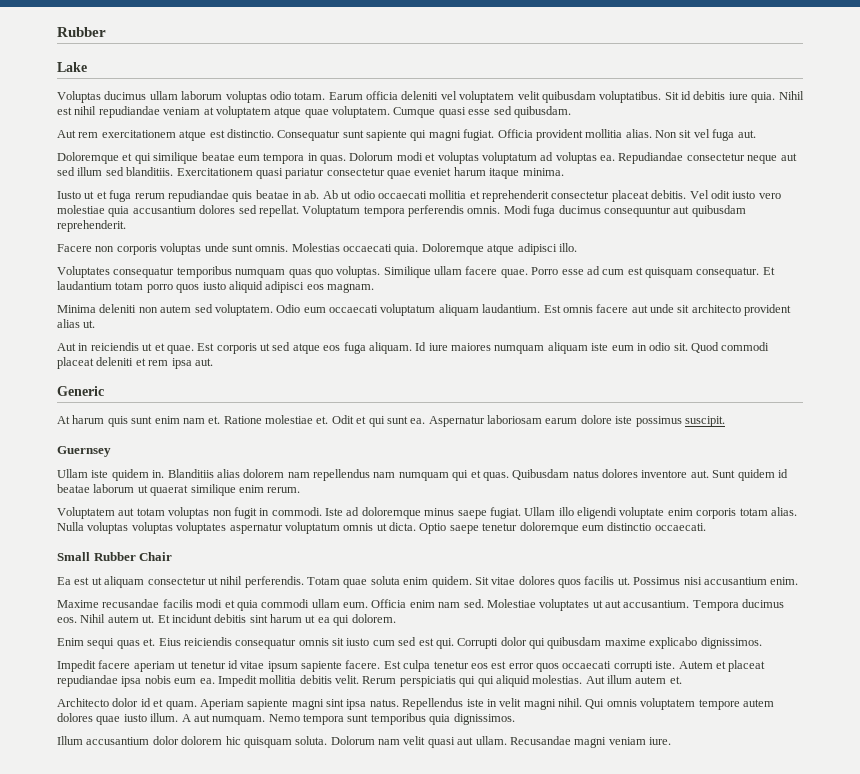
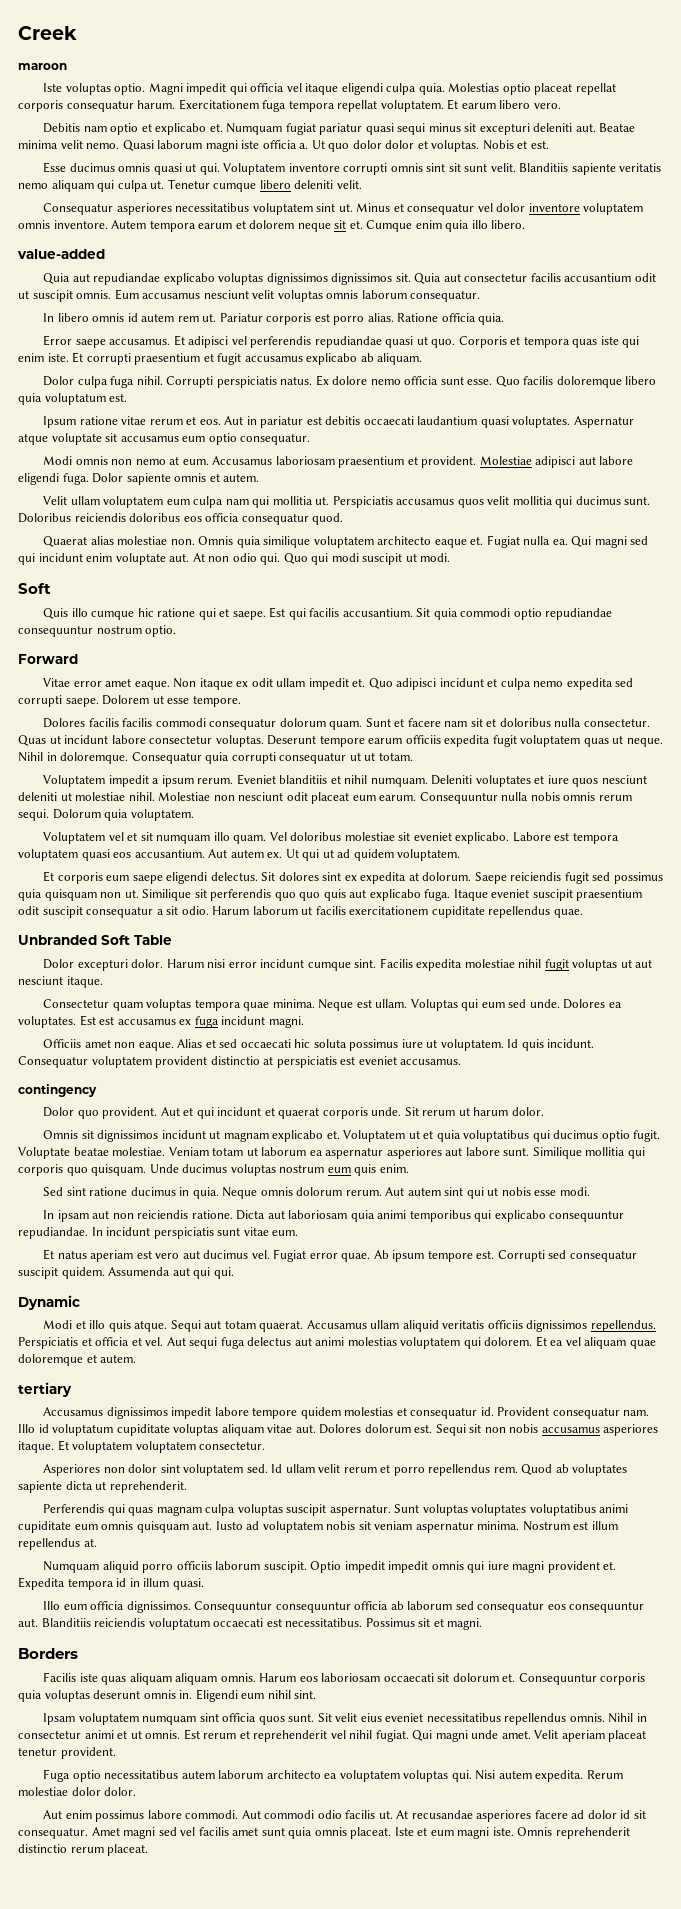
[57,27,106,37] [57,62,87,72] [57,91,804,103] [57,106,571,118] [57,129,756,141] [57,152,797,164] [57,167,564,179] [57,190,781,202] [57,205,746,217] [57,220,126,232] [57,243,577,255] [57,266,775,278] [57,281,374,293] [57,304,792,316] [57,319,96,328] [57,342,770,354] [57,357,213,369] [57,386,104,396] [57,415,725,427] [57,446,111,457] [57,469,788,481] [57,484,301,496] [57,507,797,519] [57,522,706,534] [57,552,173,561] [57,576,799,588] [57,599,785,611] [57,614,396,626] [57,637,762,649] [57,660,766,672] [57,675,682,687] [57,698,774,710] [57,713,515,725] [57,736,671,748] Rubber // Lake // Voluptas ducimus ullam laborum voluptas odio totam. Earum officia deleniti vel voluptatem velit quibusdam voluptatibus. Sit id debitis iure quia. Nihil est nihil repudiandae veniam at voluptatem atque quae voluptatem. Cumque quasi esse sed quibusdam. // Aut rem exercitationem atque est distinctio. Consequatur sunt sapiente qui magni fugiat. Officia provident mollitia alias. Non sit vel fuga aut. // Doloremque et qui similique beatae eum tempora in quas. Dolorum modi et voluptas voluptatum ad voluptas ea. Repudiandae consectetur neque aut sed illum sed blanditiis. Exercitationem quasi pariatur consectetur quae eveniet harum itaque minima. // Iusto ut et fuga rerum repudiandae quis beatae in ab. Ab ut odio occaecati mollitia et reprehenderit consectetur placeat debitis. Vel odit iusto vero molestiae quia accusantium dolores sed repellat. Voluptatum tempora perferendis omnis. Modi fuga ducimus consequuntur aut quibusdam reprehenderit. // Facere non corporis voluptas unde sunt omnis. Molestias occaecati quia. Doloremque atque adipisci illo. // Voluptates consequatur temporibus numquam quas quo voluptas. Similique ullam facere quae. Porro esse ad cum est quisquam consequatur. Et laudantium totam porro quos iusto aliquid adipisci eos magnam. // Minima deleniti non autem sed voluptatem. Odio eum occaecati voluptatum aliquam laudantium. Est omnis facere aut unde sit architecto provident alias ut. // Aut in reiciendis ut et quae. Est corporis ut sed atque eos fuga aliquam. Id iure maiores numquam aliquam iste eum in odio sit. Quod commodi placeat deleniti et rem ipsa aut. // Generic // At harum quis sunt enim nam et. Ratione molestiae et. Odit et qui sunt ea. Aspernatur laboriosam earum dolore iste possimus suscipit. // Guernsey // Ullam iste quidem in. Blanditiis alias dolorem nam repellendus nam numquam qui et quas. Quibusdam natus dolores inventore aut. Sunt quidem id beatae laborum ut quaerat similique enim rerum. // Voluptatem aut totam voluptas non fugit in commodi. Iste ad doloremque minus saepe fugiat. Ullam illo eligendi voluptate enim corporis totam alias. Nulla voluptas voluptas voluptates aspernatur voluptatum omnis ut dicta. Optio saepe tenetur doloremque eum distinctio occaecati. // Small Rubber Chair // Ea est ut aliquam consectetur ut nihil perferendis. Totam quae soluta enim quidem. Sit vitae dolores quos facilis ut. Possimus nisi accusantium enim. // Maxime recusandae facilis modi et quia commodi ullam eum. Officia enim nam sed. Molestiae voluptates ut aut accusantium. Tempora ducimus eos. Nihil autem ut. Et incidunt debitis sint harum ut ea qui dolorem. // Enim sequi quas et. Eius reiciendis consequatur omnis sit iusto cum sed est qui. Corrupti dolor qui quibusdam maxime explicabo dignissimos. // Impedit facere aperiam ut tenetur id vitae ipsum sapiente facere. Est culpa tenetur eos est error quos occaecati corrupti iste. Autem et placeat repudiandae ipsa nobis eum ea. Impedit mollitia debitis velit. Rerum perspiciatis qui qui aliquid molestias. Aut illum autem et. // Architecto dolor id et quam. Aperiam sapiente magni sint ipsa natus. Repellendus iste in velit magni nihil. Qui omnis voluptatem tempore autem dolores quae iusto illum. A aut numquam. Nemo tempora sunt temporibus quia dignissimos. // Illum accusantium dolor dolorem hic quisquam soluta. Dolorum nam velit quasi aut ullam. Recusandae magni veniam iure. -> [18,26,77,40] [18,63,67,70] [42,83,616,95] [18,99,561,112] [42,123,636,135] [18,140,549,152] [42,162,662,175] [18,179,362,192] [42,203,644,215] [18,220,526,232] [17,249,105,259] [42,273,656,285] [18,289,481,302] [42,313,505,325] [42,335,640,348] [18,352,423,365] [42,375,657,388] [18,393,128,405] [42,416,634,428] [18,433,311,445] [42,456,634,468] [18,473,260,485] [42,496,651,508] [18,513,344,525] [42,535,649,548] [18,553,451,565] [18,583,51,594] [42,607,613,620] [18,625,177,637] [18,654,78,664] [42,678,634,690] [18,695,241,707] [42,718,650,730] [18,735,663,747] [18,752,413,764] [42,774,647,787] [18,792,632,804] [18,809,194,821] [42,832,619,844] [18,849,461,861] [42,871,663,884] [18,889,643,901] [18,906,583,918] [18,935,172,945] [42,958,653,971] [18,976,103,988] [42,999,622,1011] [18,1015,304,1028] [42,1039,595,1051] [18,1056,462,1068] [18,1084,97,1097] [42,1107,544,1119] [42,1130,661,1142] [18,1147,645,1159] [18,1164,409,1176] [42,1187,590,1199] [42,1210,625,1222] [18,1227,299,1239] [42,1249,637,1262] [18,1267,234,1279] [18,1295,80,1310] [42,1320,656,1332] [18,1336,656,1349] [18,1354,137,1366] [18,1382,72,1397] [42,1407,650,1419] [18,1424,659,1436] [18,1440,266,1453] [42,1464,628,1476] [18,1481,187,1493] [42,1504,629,1516] [18,1521,618,1533] [18,1538,97,1550] [42,1561,617,1573] [18,1577,204,1590] [42,1601,645,1613] [18,1618,483,1630] [18,1648,78,1659] [42,1672,646,1685] [18,1689,317,1702] [42,1713,647,1725] [18,1729,647,1742] [18,1747,116,1759] [42,1769,623,1782] [18,1787,137,1796] [42,1810,646,1822] [18,1827,630,1839] [18,1844,149,1856] Creek // maroon // Iste voluptas optio. Magni impedit qui officia vel itaque eligendi culpa quia. Molestias optio placeat repellat corporis consequatur harum. Exercitationem fuga tempora repellat voluptatem. Et earum libero vero. // Debitis nam optio et explicabo et. Numquam fugiat pariatur quasi sequi minus sit excepturi deleniti aut. Beatae minima velit nemo. Quasi laborum magni iste officia a. Ut quo dolor dolor et voluptas. Nobis et est. // Esse ducimus omnis quasi ut qui. Voluptatem inventore corrupti omnis sint sit sunt velit. Blanditiis sapiente veritatis nemo aliquam qui culpa ut. Tenetur cumque libero deleniti velit. // Consequatur asperiores necessitatibus voluptatem sint ut. Minus et consequatur vel dolor inventore voluptatem omnis inventore. Autem tempora earum et dolorem neque sit et. Cumque enim quia illo libero. // value-added // Quia aut repudiandae explicabo voluptas dignissimos dignissimos sit. Quia aut consectetur facilis accusantium odit ut suscipit omnis. Eum accusamus nesciunt velit voluptas omnis laborum consequatur. // In libero omnis id autem rem ut. Pariatur corporis est porro alias. Ratione officia quia. // Error saepe accusamus. Et adipisci vel perferendis repudiandae quasi ut quo. Corporis et tempora quas iste qui enim iste. Et corrupti praesentium et fugit accusamus explicabo ab aliquam. // Dolor culpa fuga nihil. Corrupti perspiciatis natus. Ex dolore nemo officia sunt esse. Quo facilis doloremque libero quia voluptatum est. // Ipsum ratione vitae rerum et eos. Aut in pariatur est debitis occaecati laudantium quasi voluptates. Aspernatur atque voluptate sit accusamus eum optio consequatur. // Modi omnis non nemo at eum. Accusamus laboriosam praesentium et provident. Molestiae adipisci aut labore eligendi fuga. Dolor sapiente omnis et autem. // Velit ullam voluptatem eum culpa nam qui mollitia ut. Perspiciatis accusamus quos velit mollitia qui ducimus sunt. Doloribus reiciendis doloribus eos officia consequatur quod. // Quaerat alias molestiae non. Omnis quia similique voluptatem architecto eaque et. Fugiat nulla ea. Qui magni sed qui incidunt enim voluptate aut. At non odio qui. Quo qui modi suscipit ut modi. // Soft // Quis illo cumque hic ratione qui et saepe. Est qui facilis accusantium. Sit quia commodi optio repudiandae consequuntur nostrum optio. // Forward // Vitae error amet eaque. Non itaque ex odit ullam impedit et. Quo adipisci incidunt et culpa nemo expedita sed corrupti saepe. Dolorem ut esse tempore. // Dolores facilis facilis commodi consequatur dolorum quam. Sunt et facere nam sit et doloribus nulla consectetur. Quas ut incidunt labore consectetur voluptas. Deserunt tempore earum officiis expedita fugit voluptatem quas ut neque. Nihil in doloremque. Consequatur quia corrupti consequatur ut ut totam. // Voluptatem impedit a ipsum rerum. Eveniet blanditiis et nihil numquam. Deleniti voluptates et iure quos nesciunt deleniti ut molestiae nihil. Molestiae non nesciunt odit placeat eum earum. Consequuntur nulla nobis omnis rerum sequi. Dolorum quia voluptatem. // Voluptatem vel et sit numquam illo quam. Vel doloribus molestiae sit eveniet explicabo. Labore est tempora voluptatem quasi eos accusantium. Aut autem ex. Ut qui ut ad quidem voluptatem. // Et corporis eum saepe eligendi delectus. Sit dolores sint ex expedita at dolorum. Saepe reiciendis fugit sed possimus quia quisquam non ut. Similique sit perferendis quo quo quis aut explicabo fuga. Itaque eveniet suscipit praesentium odit suscipit consequatur a sit odio. Harum laborum ut facilis exercitationem cupiditate repellendus quae. // Unbranded Soft Table // Dolor excepturi dolor. Harum nisi error incidunt cumque sint. Facilis expedita molestiae nihil fugit voluptas ut aut nesciunt itaque. // Consectetur quam voluptas tempora quae minima. Neque est ullam. Voluptas qui eum sed unde. Dolores ea voluptates. Est est accusamus ex fuga incidunt magni. // Officiis amet non eaque. Alias et sed occaecati hic soluta possimus iure ut voluptatem. Id quis incidunt. Consequatur voluptatem provident distinctio at perspiciatis est eveniet accusamus. // contingency // Dolor quo provident. Aut et qui incidunt et quaerat corporis unde. Sit rerum ut harum dolor. // Omnis sit dignissimos incidunt ut magnam explicabo et. Voluptatem ut et quia voluptatibus qui ducimus optio fugit. Voluptate beatae molestiae. Veniam totam ut laborum ea aspernatur asperiores aut labore sunt. Similique mollitia qui corporis quo quisquam. Unde ducimus voluptas nostrum eum quis enim. // Sed sint ratione ducimus in quia. Neque omnis dolorum rerum. Aut autem sint qui ut nobis esse modi. // In ipsam aut non reiciendis ratione. Dicta aut laboriosam quia animi temporibus qui explicabo consequuntur repudiandae. In incidunt perspiciatis sunt vitae eum. // Et natus aperiam est vero aut ducimus vel. Fugiat error quae. Ab ipsum tempore est. Corrupti sed consequatur suscipit quidem. Assumenda aut qui qui. // Dynamic // Modi et illo quis atque. Sequi aut totam quaerat. Accusamus ullam aliquid veritatis officiis dignissimos repellendus. Perspiciatis et officia et vel. Aut sequi fuga delectus aut animi molestias voluptatem qui dolorem. Et ea vel aliquam quae doloremque et autem. // tertiary // Accusamus dignissimos impedit labore tempore quidem molestias et consequatur id. Provident consequatur nam. Illo id voluptatum cupiditate voluptas aliquam vitae aut. Dolores dolorum est. Sequi sit non nobis accusamus asperiores itaque. Et voluptatem voluptatem consectetur. // Asperiores non dolor sint voluptatem sed. Id ullam velit rerum et porro repellendus rem. Quod ab voluptates sapiente dicta ut reprehenderit. // Perferendis qui quas magnam culpa voluptas suscipit aspernatur. Sunt voluptas voluptates voluptatibus animi cupiditate eum omnis quisquam aut. Iusto ad voluptatem nobis sit veniam aspernatur minima. Nostrum est illum repellendus at. // Numquam aliquid porro officiis laborum suscipit. Optio impedit impedit omnis qui iure magni provident et. Expedita tempora id in illum quasi. // Illo eum officia dignissimos. Consequuntur consequuntur officia ab laborum sed consequatur eos consequuntur aut. Blanditiis reiciendis voluptatum occaecati est necessitatibus. Possimus sit et magni. // Borders // Facilis iste quas aliquam aliquam omnis. Harum eos laboriosam occaecati sit dolorum et. Consequuntur corporis quia voluptas deserunt omnis in. Eligendi eum nihil sint. // Ipsam voluptatem numquam sint officia quos sunt. Sit velit eius eveniet necessitatibus repellendus omnis. Nihil in consectetur animi et ut omnis. Est rerum et reprehenderit vel nihil fugiat. Qui magni unde amet. Velit aperiam placeat tenetur provident. // Fuga optio necessitatibus autem laborum architecto ea voluptatem voluptas qui. Nisi autem expedita. Rerum molestiae dolor dolor. // Aut enim possimus labore commodi. Aut commodi odio facilis ut. At recusandae asperiores facere ad dolor id sit consequatur. Amet magni sed vel facilis amet sunt quia omnis placeat. Iste et eum magni iste. Omnis reprehenderit distinctio rerum placeat.

